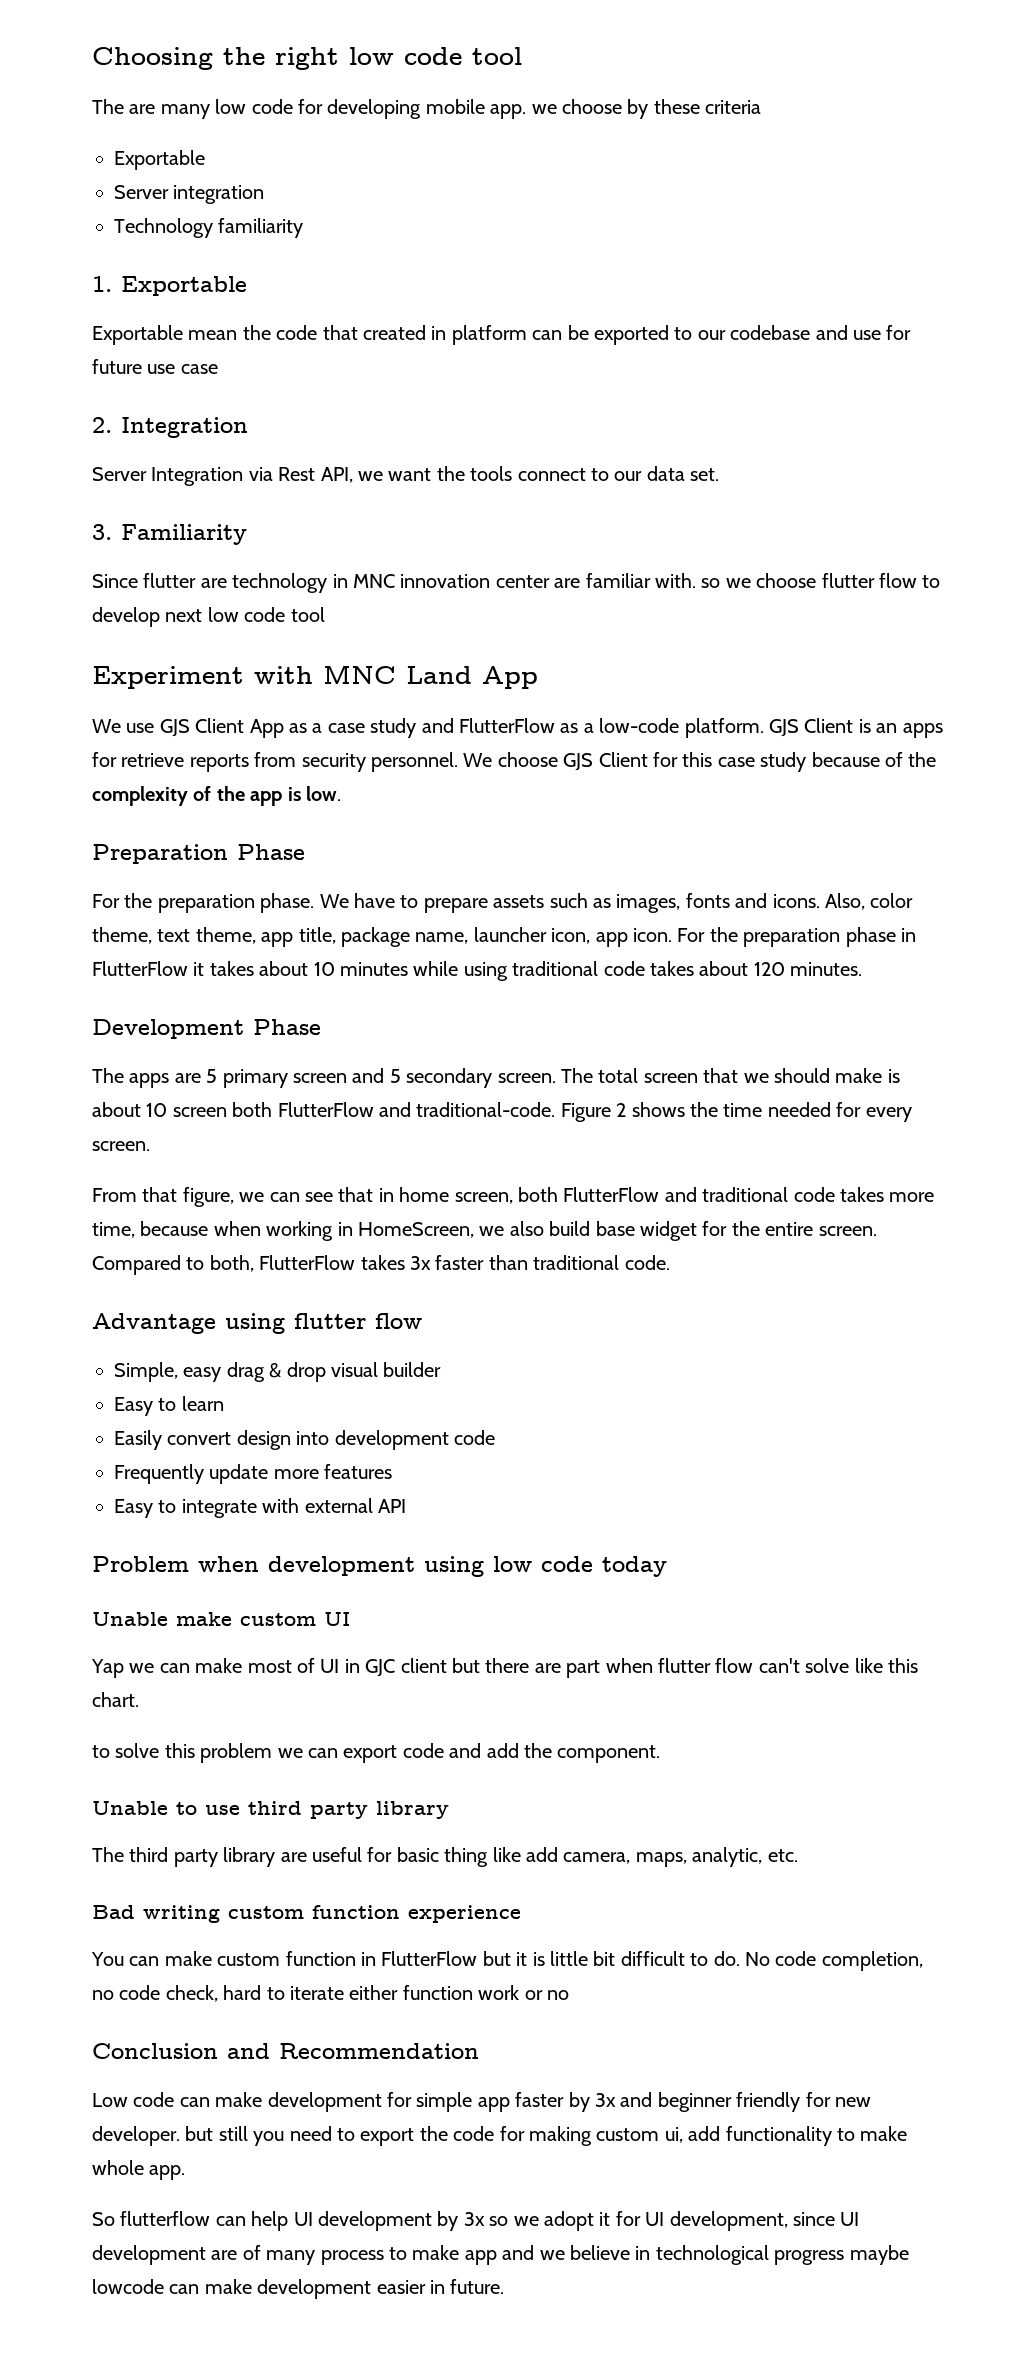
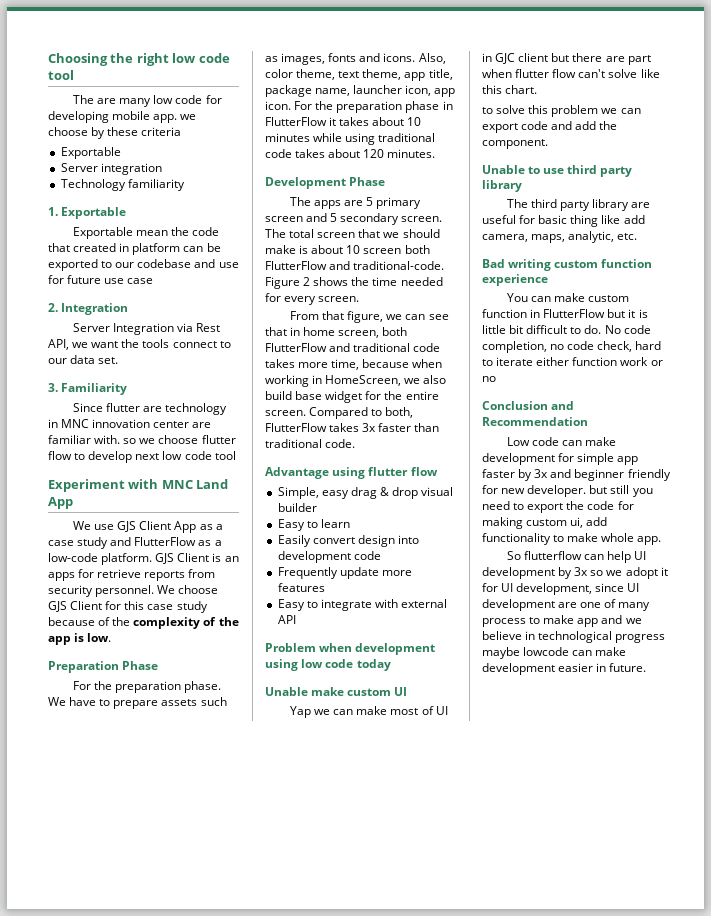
(238, 2255) none -> [580,602,602,608] one

